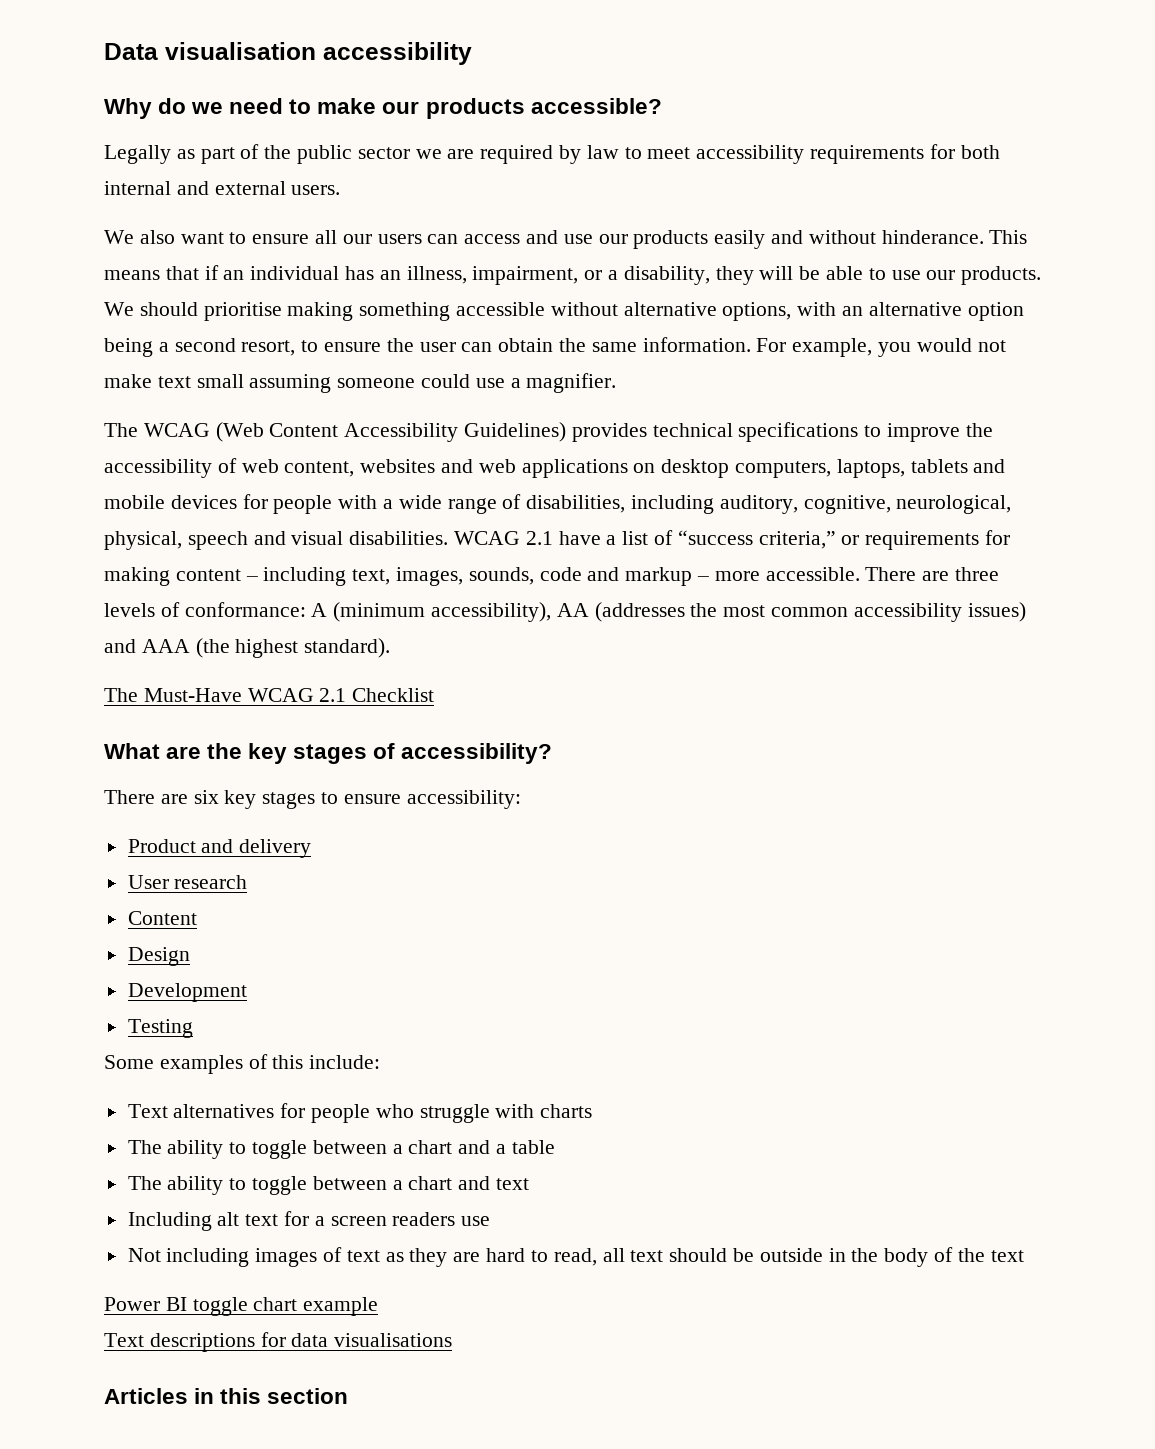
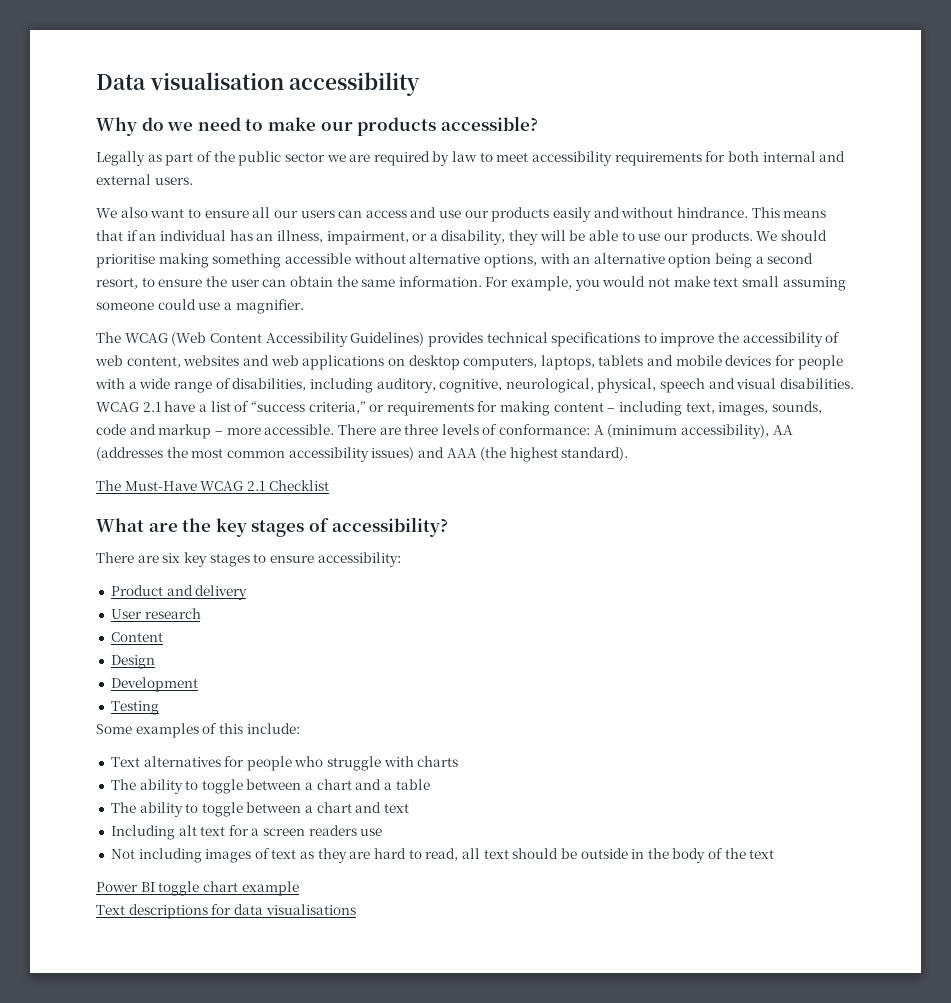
[881,230,984,244] hinderance. -> [676,207,748,218] hindrance.
[104,1388,349,1404] // Articles in this section -> (356, 909) none

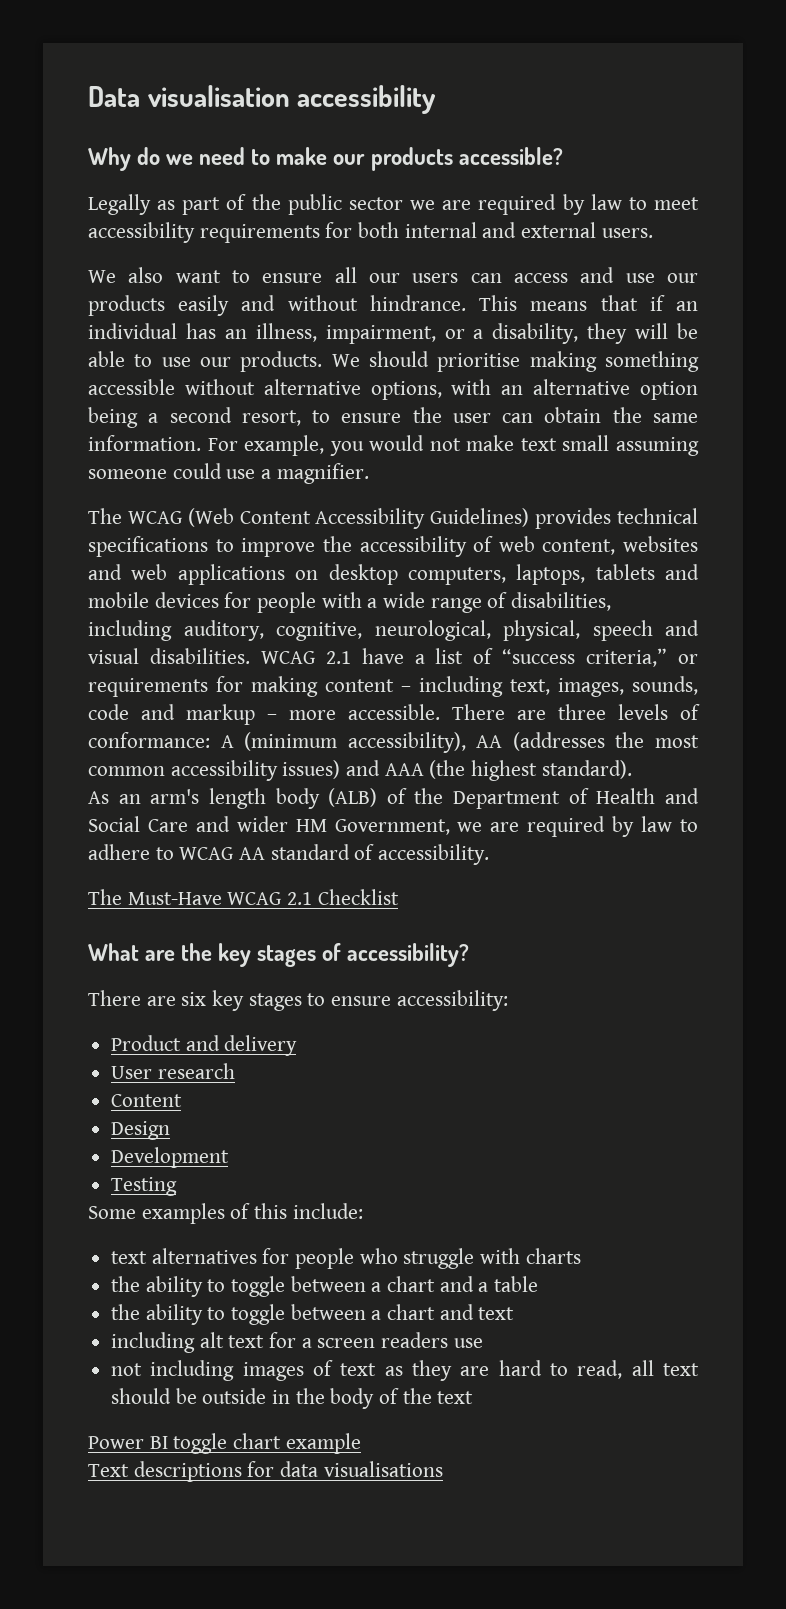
(629, 454) none -> [88,788,699,809] [88,816,698,837] [88,844,490,865] // As an arm's length body (ALB) of the Department of Health and Social Care and wider HM Government, we are required by law to adhere to WCAG AA standard of accessibility.
[110,757,140,767] Text -> [111,1251,148,1264] text
[110,779,136,790] The -> [111,1276,141,1292] the
[110,802,136,813] The -> [111,1304,141,1320] the
[110,825,175,840] Including -> [111,1332,196,1353] including
[110,849,135,859] Not -> [111,1363,143,1376] not

